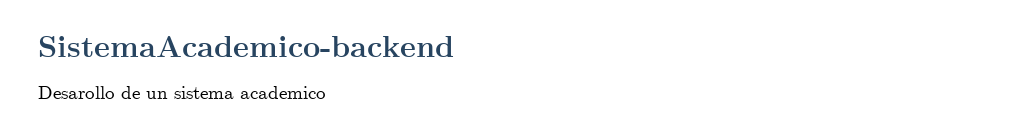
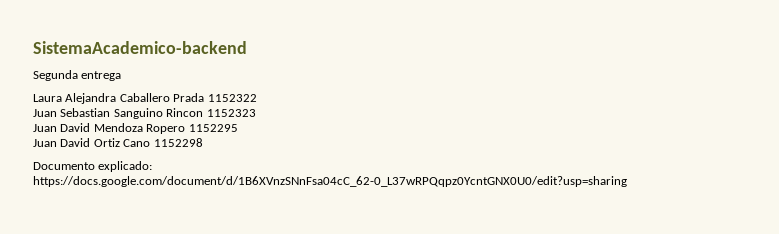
[38,86,326,99] Desarollo de un sistema academico -> [33,70,122,81] [33,93,257,104] [33,108,256,119] [33,123,238,134] [33,138,203,147] [33,161,153,172] [33,176,627,187] Segunda entrega // Laura Alejandra Caballero Prada 1152322 // Juan Sebastian Sanguino Rincon 1152323 // Juan David Mendoza Ropero 1152295 // Juan David Ortiz Cano 1152298 // Documento explicado: https://docs.google.com/document/d/1B6XVnzSNnFsa04cC_62-0_L37wRPQqpz0YcntGNX0U0/edit?usp=sharing

